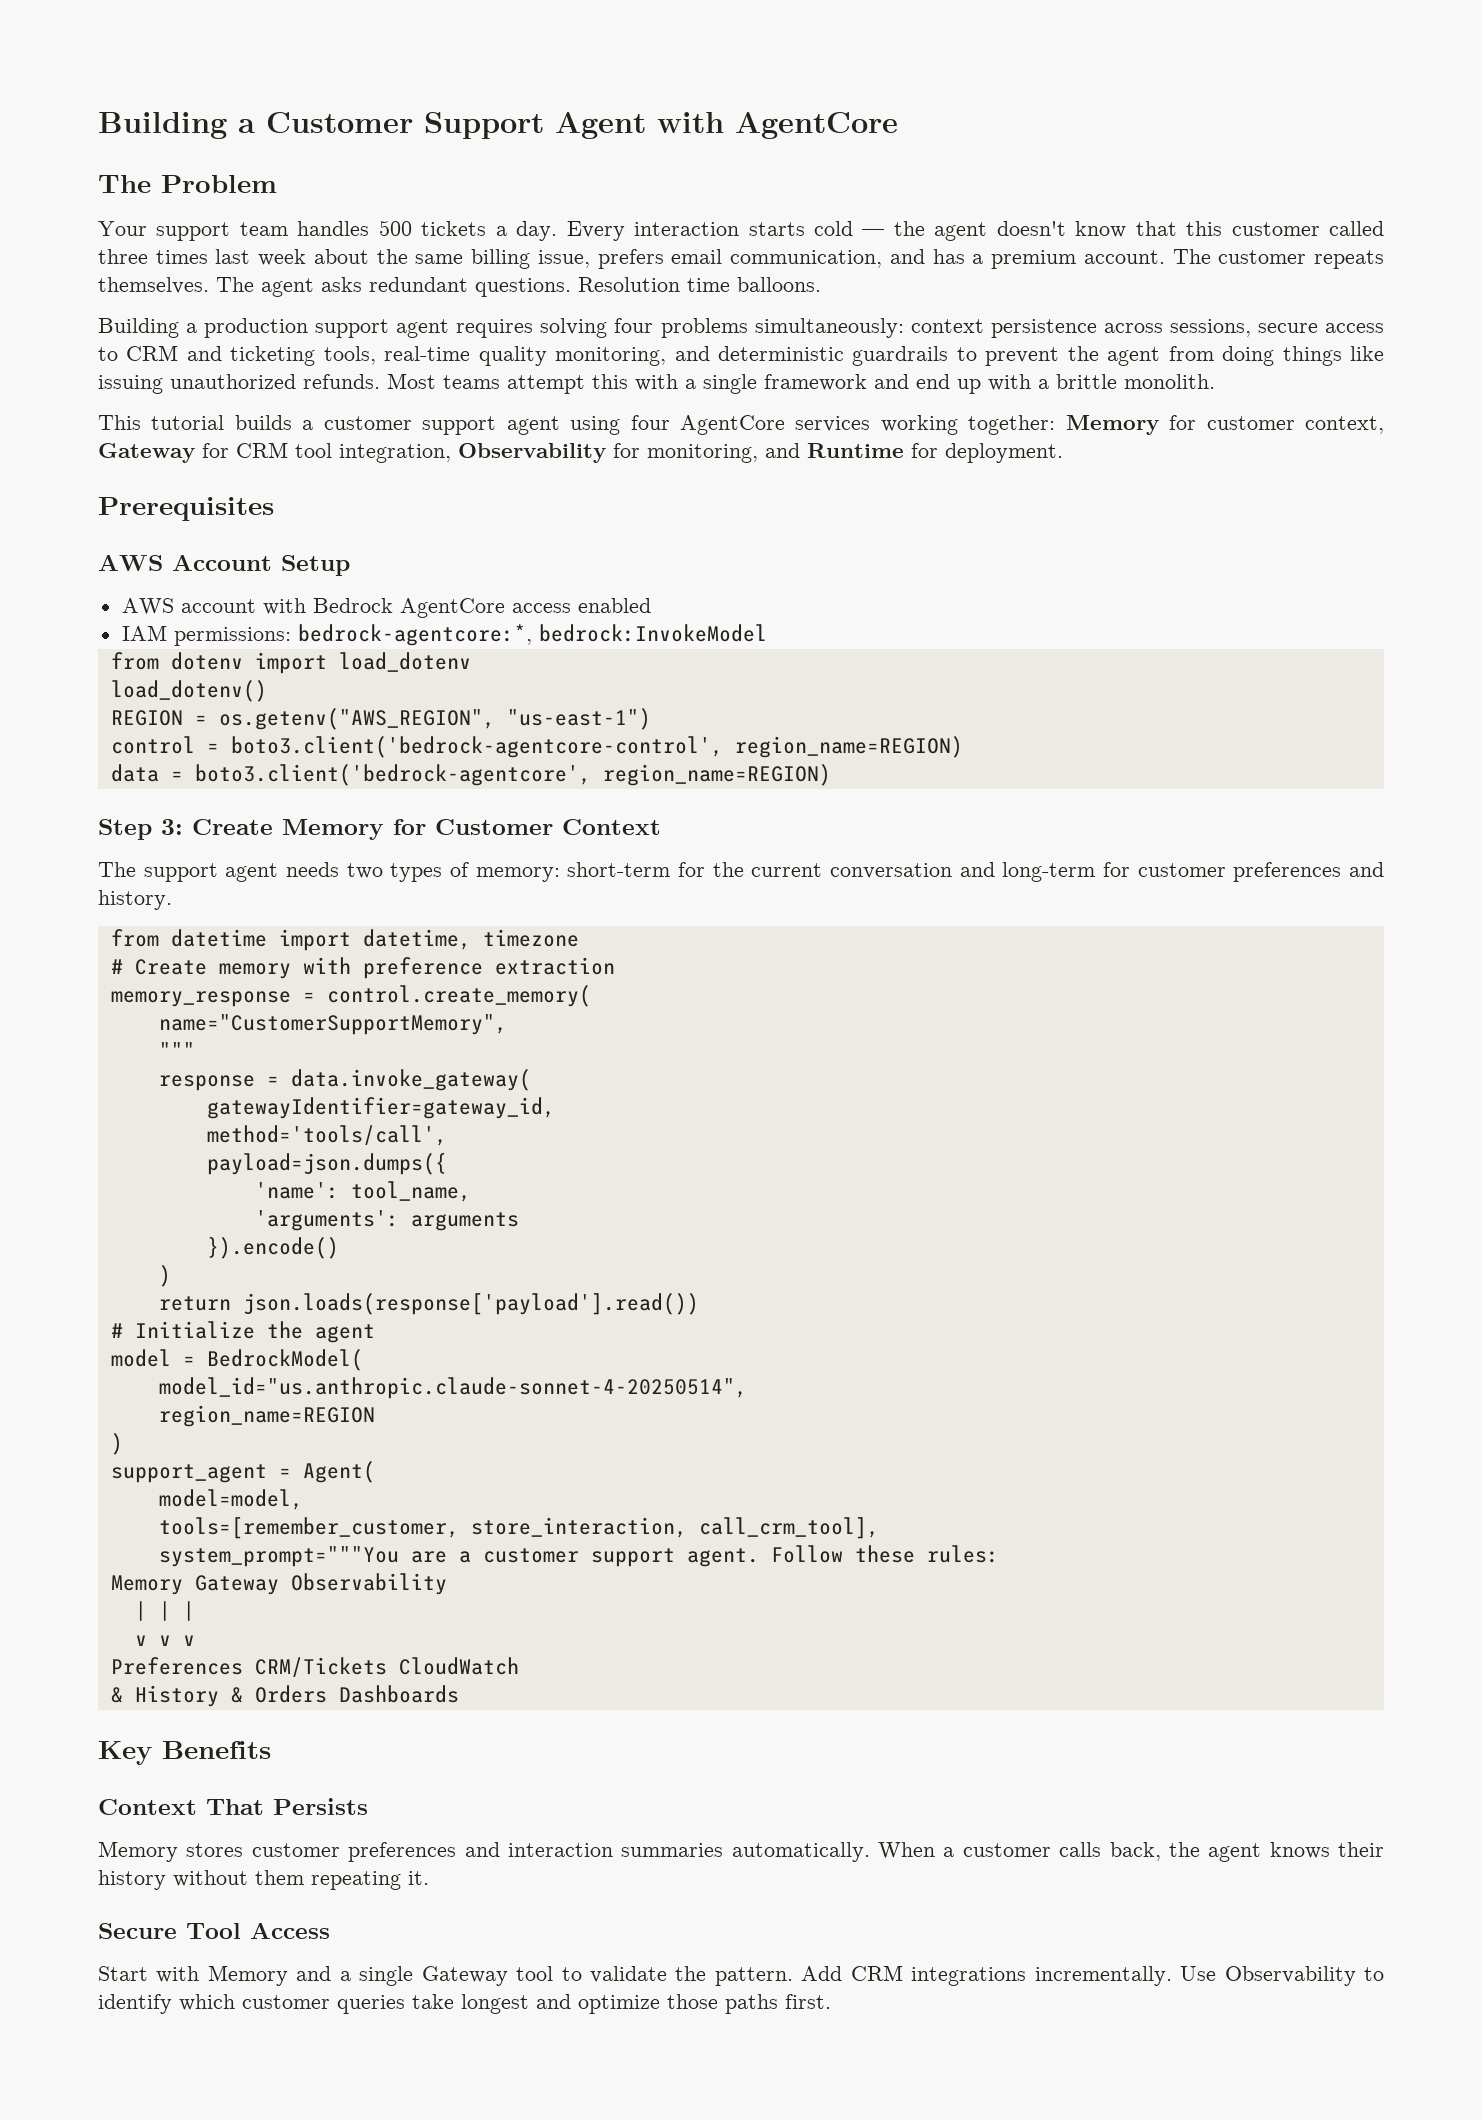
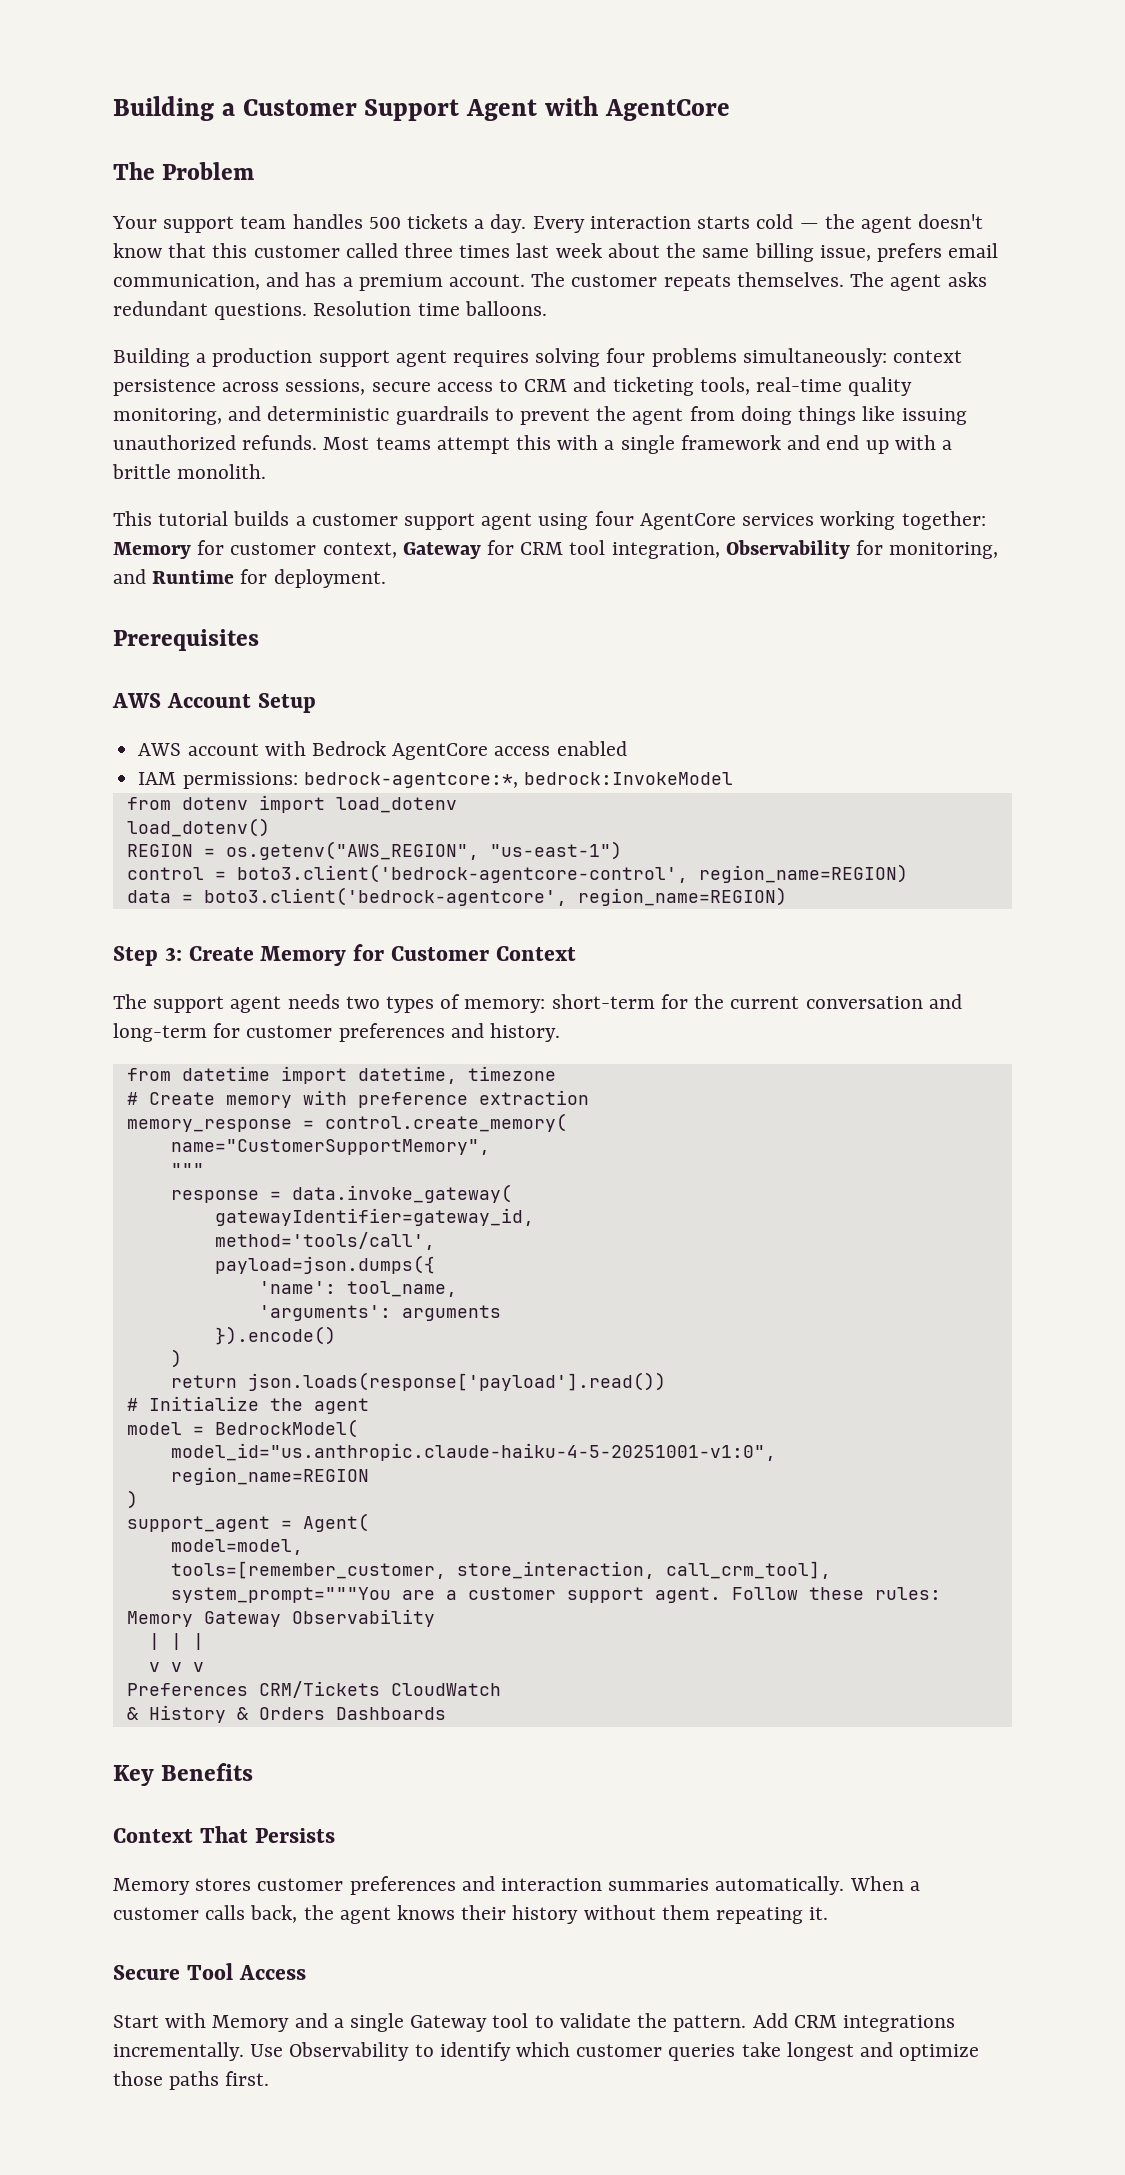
[158,1377,747,1399] model_id="us.anthropic.claude-sonnet-4-20250514", -> [170,1443,776,1461] model_id="us.anthropic.claude-haiku-4-5-20251001-v1:0",

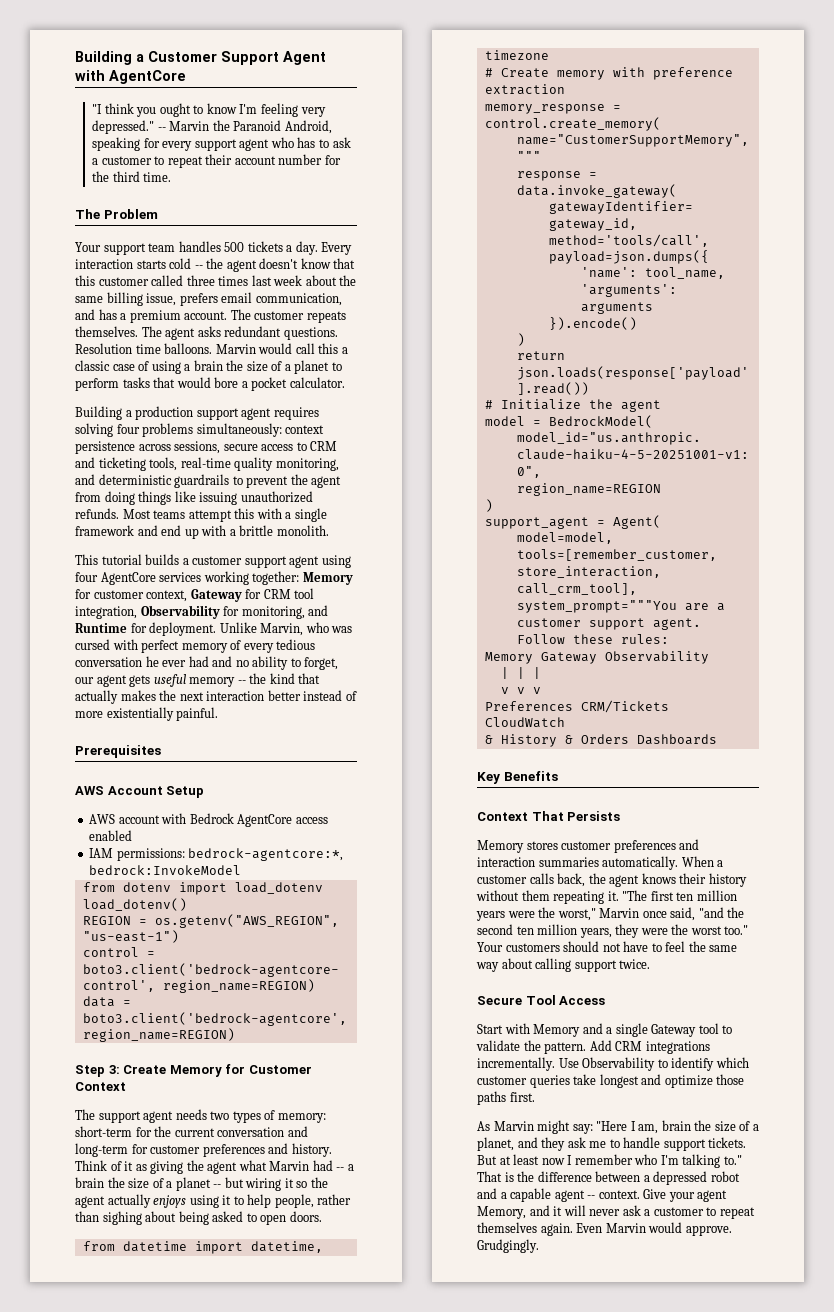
(730, 110) none -> [92,103,326,117] [92,120,332,134] [92,137,351,151] [92,154,342,168] [92,171,172,182] // "I think you ought to know I'm feeling very depressed." -- Marvin the Paranoid Android, speaking for every support agent who has to ask a customer to repeat their account number for the third time.
[799,223,819,229] — -> [194,265,203,269] --
(547, 308) none -> [215,343,348,354] [75,360,342,374] [75,377,345,391] Marvin would call this a classic case of using a brain the size of a planet to perform tasks that would bore a pocket calculator.
(386, 578) none -> [219,622,353,636] [75,639,316,653] [75,656,339,670] [75,673,321,687] [75,690,357,704] [75,707,219,721] Unlike Marvin, who was cursed with perfect memory of every tedious conversation he ever had and no ability to forget, our agent gets useful memory -- the kind that actually makes the next interaction better instead of more existentially painful.
(561, 1032) none -> [75,1160,354,1174] [75,1177,328,1191] [75,1194,352,1208] [75,1211,322,1225] Think of it as giving the agent what Marvin had -- a brain the size of a planet -- but wiring it so the agent actually enjoys using it to help people, rather than sighing about being asked to open doors.
(829, 1913) none -> [622,890,737,901] [476,907,745,921] [477,924,749,938] [477,941,738,952] [476,958,651,972] "The first ten million years were the worst," Marvin once said, "and the second ten million years, they were the worst too." Your customers should not have to feel the same way about calling support twice.
(270, 2078) none -> [477,1120,759,1134] [477,1137,747,1151] [477,1154,742,1168] [477,1171,740,1185] [477,1188,728,1202] [477,1205,755,1219] [477,1222,732,1236] [477,1239,539,1253] // As Marvin might say: "Here I am, brain the size of a planet, and they ask me to handle support tickets. But at least now I remember who I'm talking to." That is the difference between a depressed robot and a capable agent -- context. Give your agent Memory, and it will never ask a customer to repeat themselves again. Even Marvin would approve. Grudgingly.

